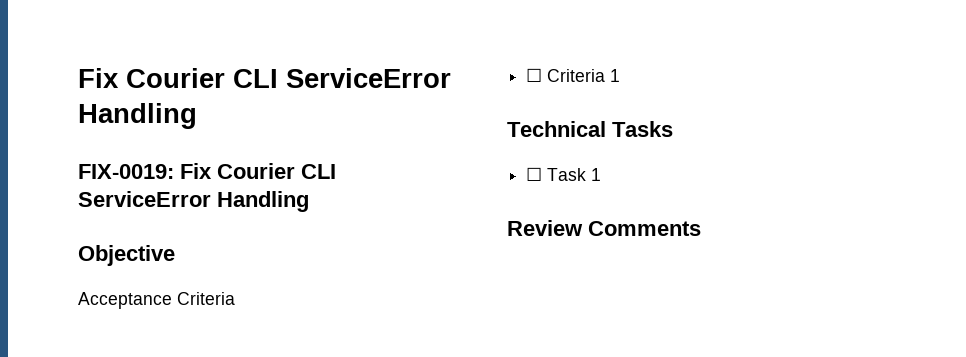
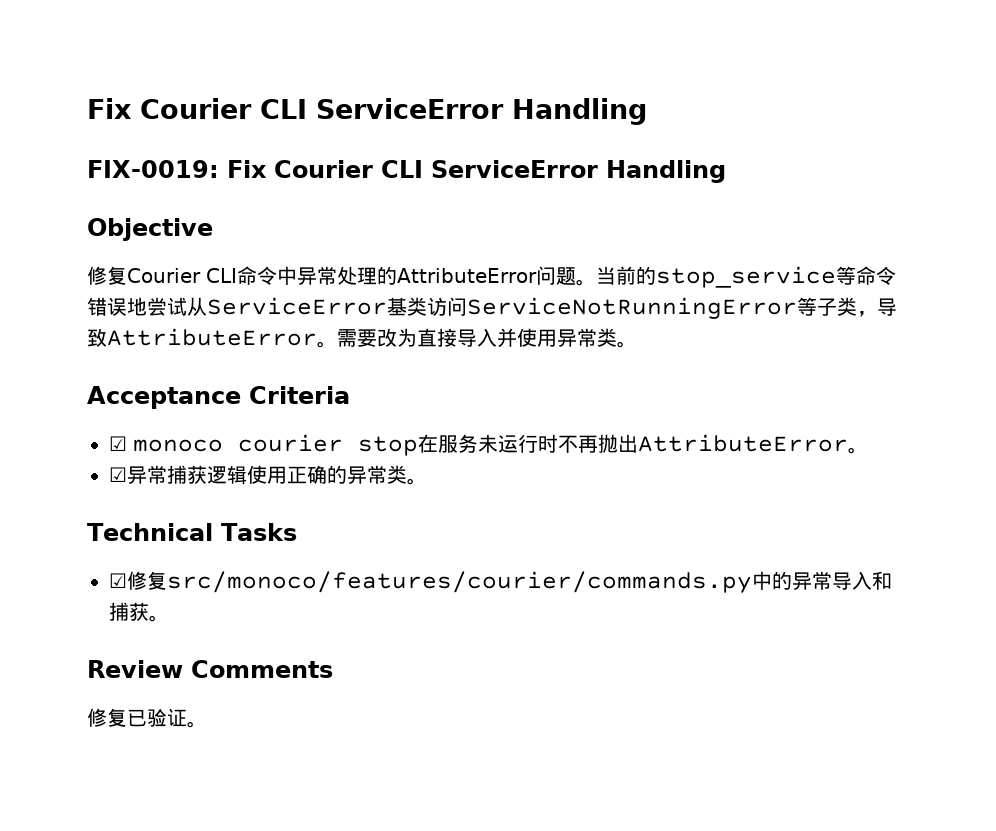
[78,292,235,309] [526,68,621,82] [507,121,673,137] [526,167,602,181] Acceptance Criteria // ☐ Criteria 1 // Technical Tasks // ☐ Task 1 -> [87,266,896,288] [87,297,897,319] [87,328,637,348] [87,386,350,409] [109,434,868,456] [109,465,427,485] [87,523,297,541] [109,571,892,593] [109,602,169,622] 修复Courier CLI命令中异常处理的AttributeError问题。当前的stop_service等命令错误地尝试从ServiceError基类访问ServiceNotRunningError等子类，导致AttributeError。需要改为直接导入并使用异常类。 // Acceptance Criteria // ☑ monoco courier stop在服务未运行时不再抛出AttributeError。 // ☑异常捕获逻辑使用正确的异常类。 // Technical Tasks // ☑修复src/monoco/features/courier/commands.py中的异常导入和捕获。
(701, 228) none -> [87,708,207,728] // 修复已验证。

